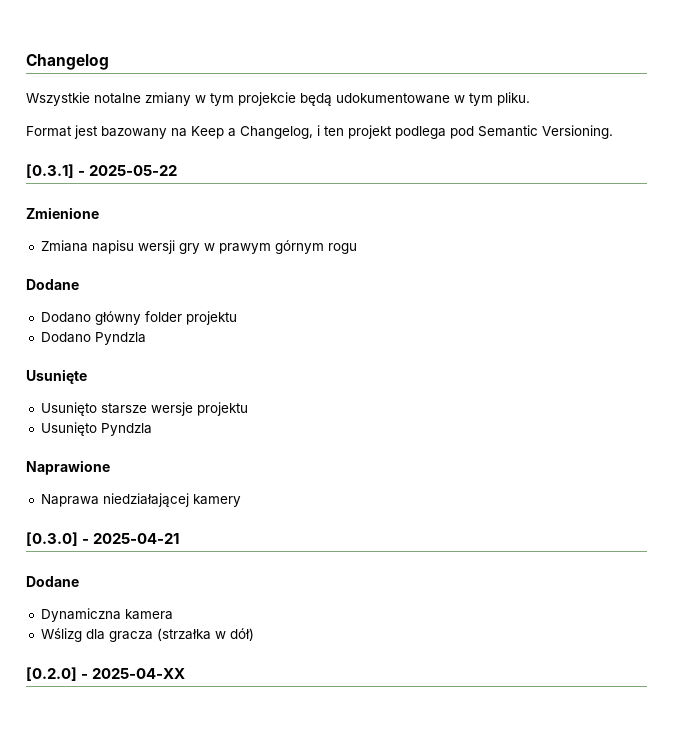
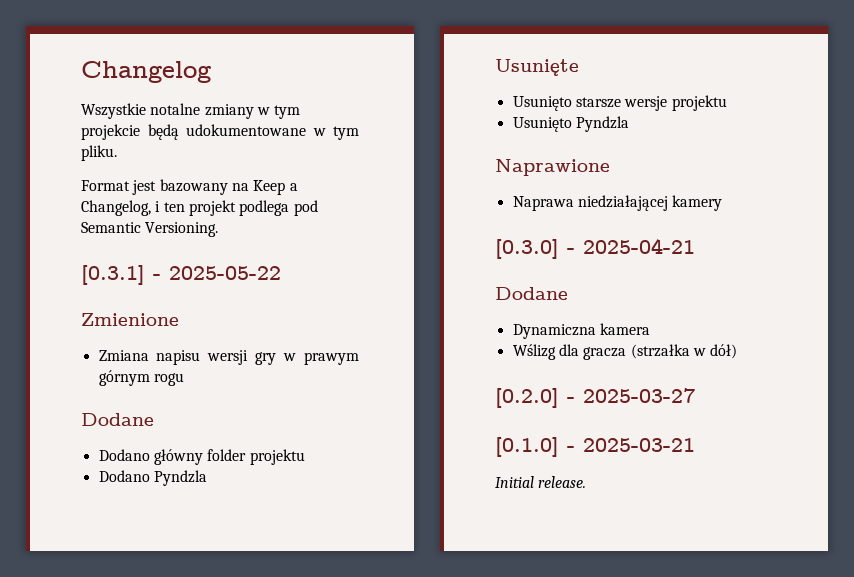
[92,668,186,679] 2025-04-XX -> [583,388,695,403] [495,437,695,457] [495,476,587,488] 2025-03-27 // [0.1.0] - 2025-03-21 // Initial release.

